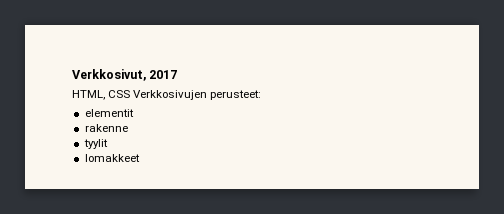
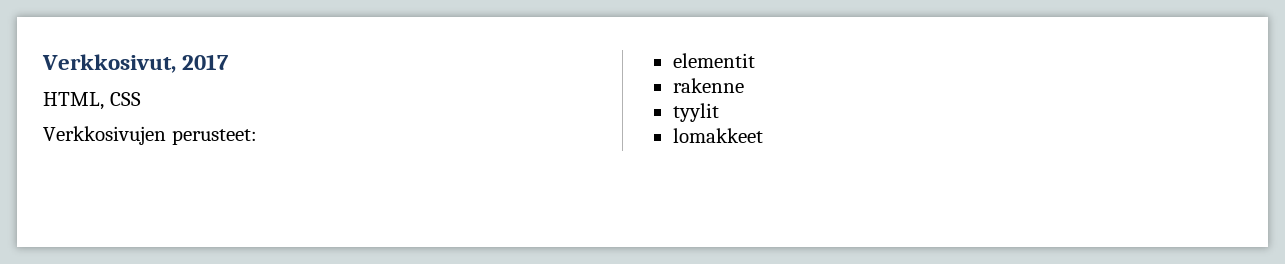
(131, 94) none -> (141, 99) //

